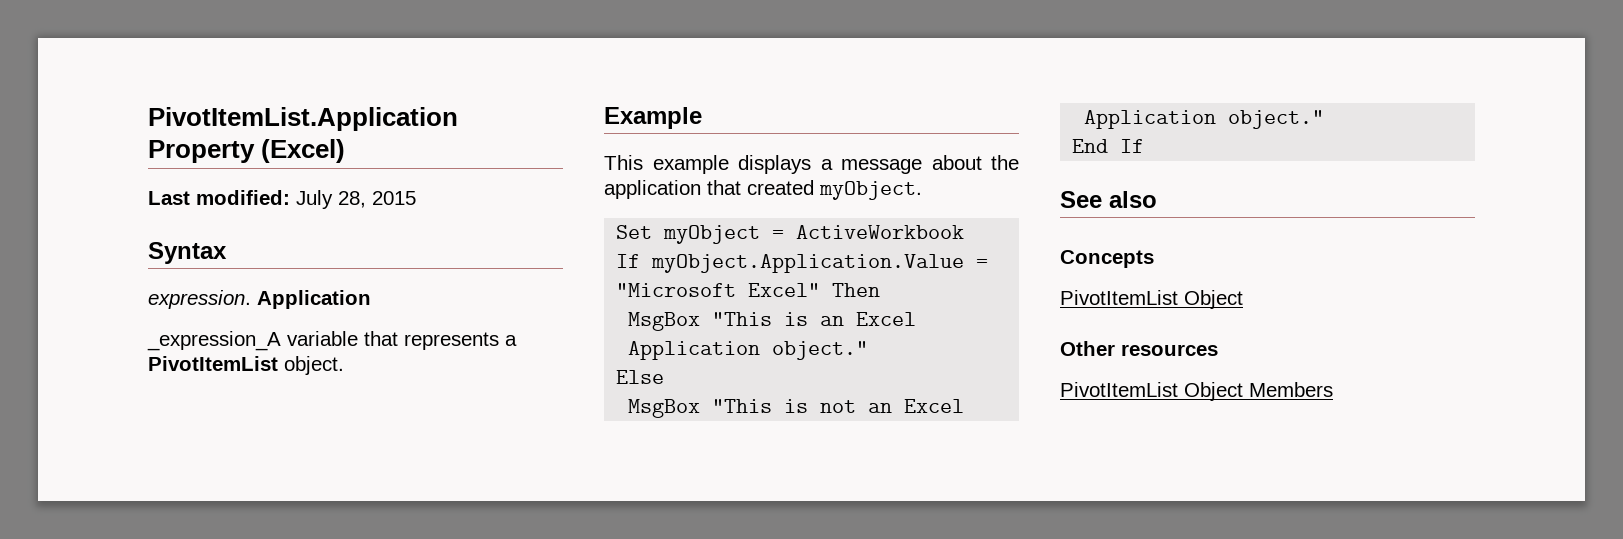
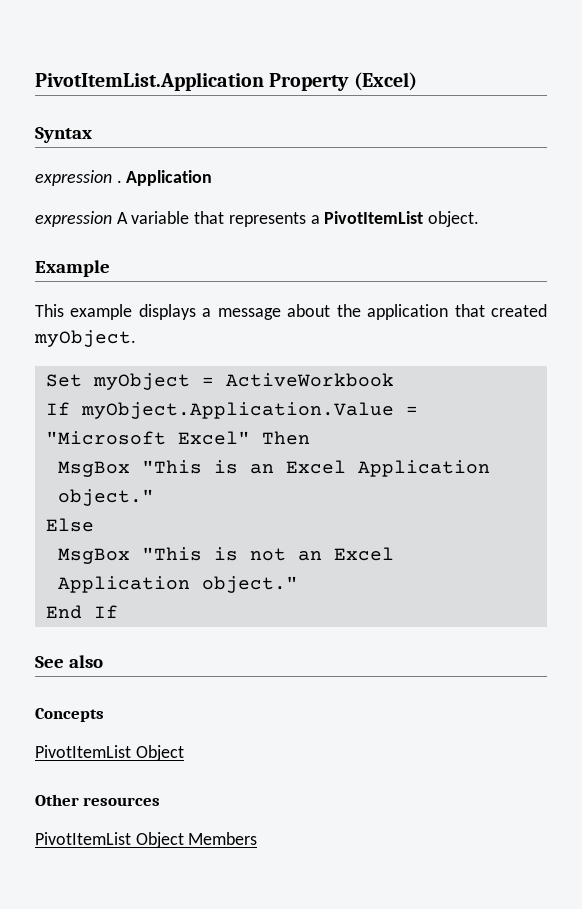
[148,190,416,209] // Last modified: July 28, 2015 -> (417, 81) none
[148,290,251,309] expression. -> [35,170,122,186] expression .
[147,331,281,351] _expression_A -> [35,211,128,227] expression A

